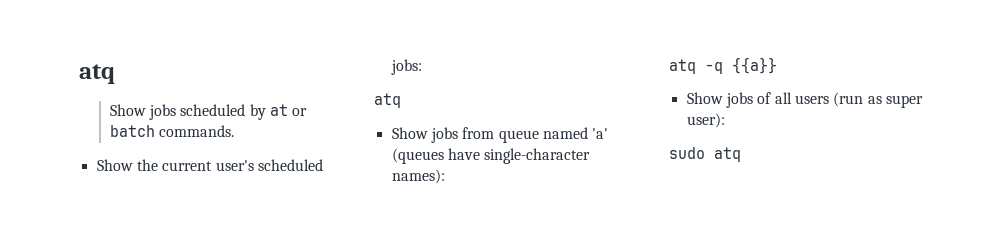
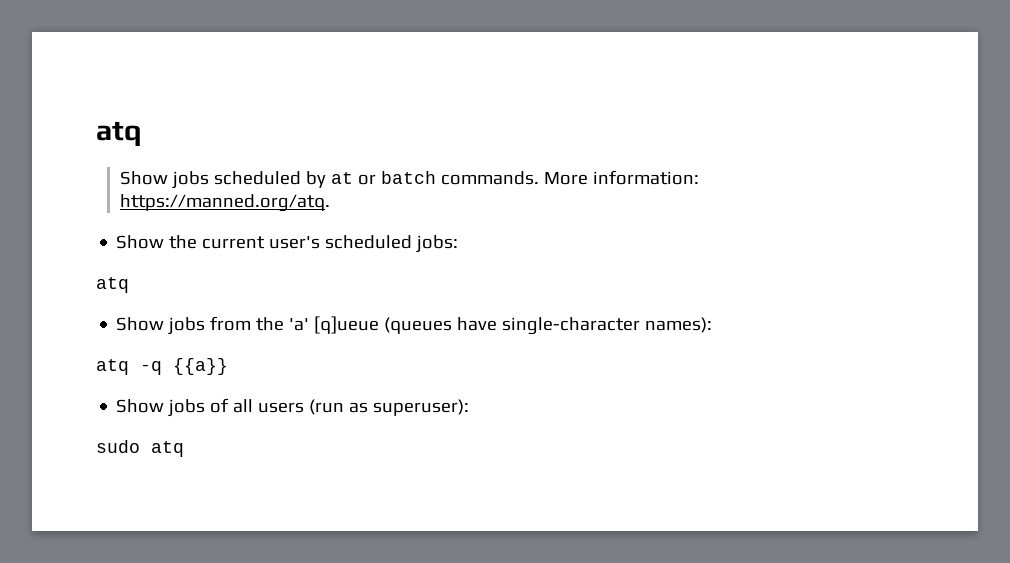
(235, 131) none -> [544,170,700,185] [120,194,331,212] More information: https://manned.org/atq.
[498,127,609,143] queue named 'a' -> [256,316,380,334] the 'a' [q]ueue
[885,95,923,108] [686,113,725,128] super user): -> [373,399,470,416] superuser):

